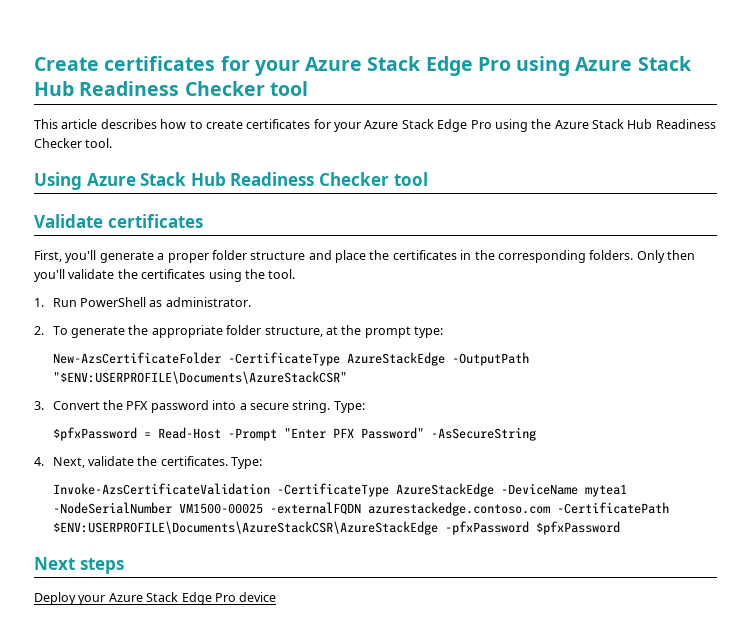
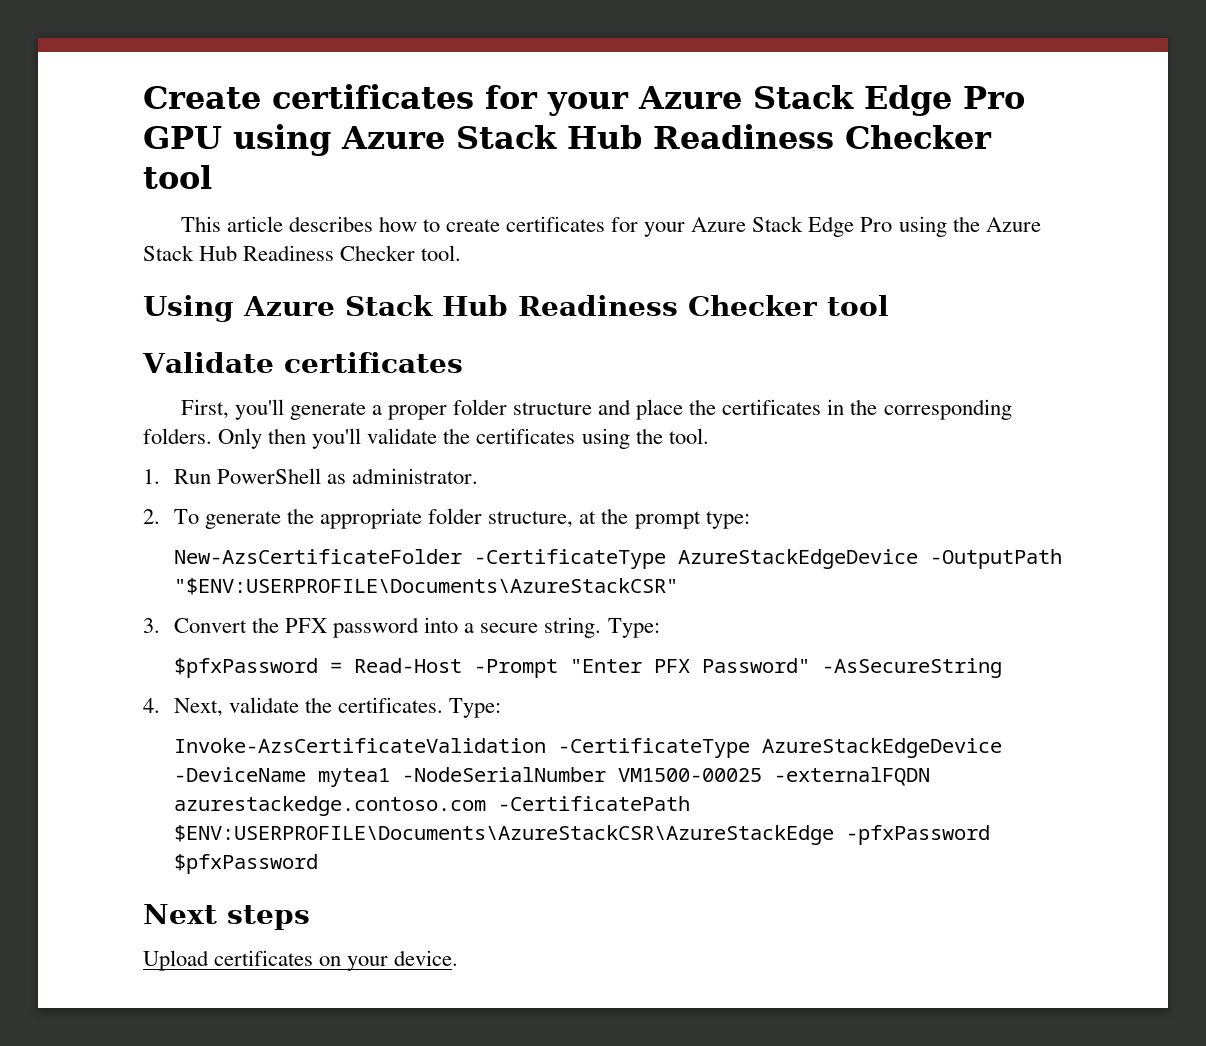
(511, 64) none -> [143,126,222,149] GPU
[346,352,445,366] AzureStackEdge -> [677,549,918,569] AzureStackEdgeDevice
[395,483,494,497] AzureStackEdge -> [761,738,1002,758] AzureStackEdgeDevice
[34,592,277,605] Deploy your Azure Stack Edge Pro device -> [143,950,459,971] Upload certificates on your device.

